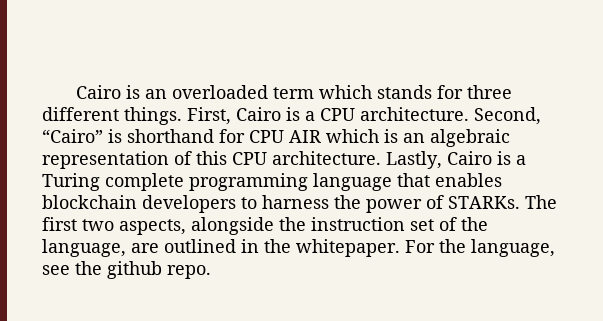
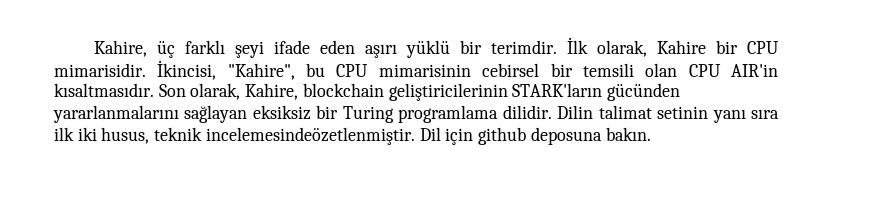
[75,85,512,99] [42,107,541,125] [42,129,510,147] [42,151,526,169] [42,173,502,191] [42,195,557,213] [42,217,488,235] [42,239,555,257] [42,261,211,279] Cairo is an overloaded term which stands for three different things. First, Cairo is a CPU architecture. Second, “Cairo” is shorthand for CPU AIR which is an algebraic representation of this CPU architecture. Lastly, Cairo is a Turing complete programming language that enables blockchain developers to harness the power of STARKs. The first two aspects, alongside the instruction set of the language, are outlined in the whitepaper. For the language, see the github repo. -> [93,37,780,58] [54,60,779,80] [54,83,681,101] [53,105,779,123] [54,127,651,145] Kahire, üç farklı şeyi ifade eden aşırı yüklü bir terimdir. İlk olarak, Kahire bir CPU mimarisidir. İkincisi, "Kahire", bu CPU mimarisinin cebirsel bir temsili olan CPU AIR'in kısaltmasıdır. Son olarak, Kahire, blockchain geliştiricilerinin STARK'ların gücünden yararlanmalarını sağlayan eksiksiz bir Turing programlama dilidir. Dilin talimat setinin yanı sıra ilk iki husus, teknik incelemesindeözetlenmiştir. Dil için github deposuna bakın.

